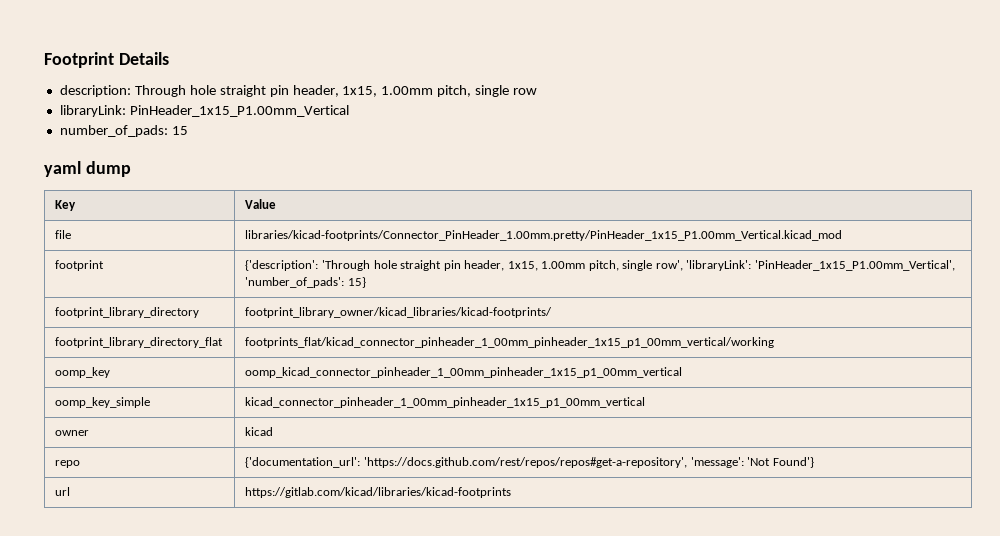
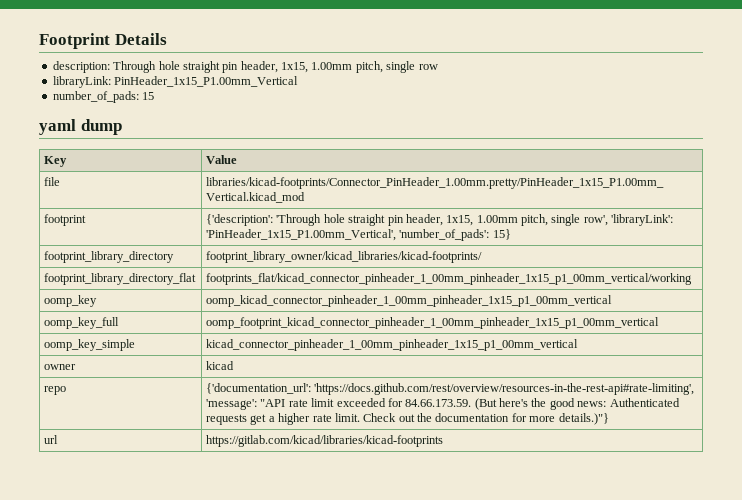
(683, 372) none -> [44,317,120,329] [206,317,660,329] // oomp_key_full | oomp_footprint_kicad_connector_pinheader_1_00mm_pinheader_1x15_p1_00mm_vertical
[363,457,814,468] 'https://docs.github.com/rest/repos/repos#get-a-repository', 'message': 'Not Found'} -> [314,383,695,395] [206,398,680,410] [206,413,609,425] 'https://docs.github.com/rest/overview/resources-in-the-rest-api#rate-limiting', 'message': "API rate limit exceeded for 84.66.173.59. (But here's the good news: Authenticated requests get a higher rate limit. Check out the documentation for more details.)"}

